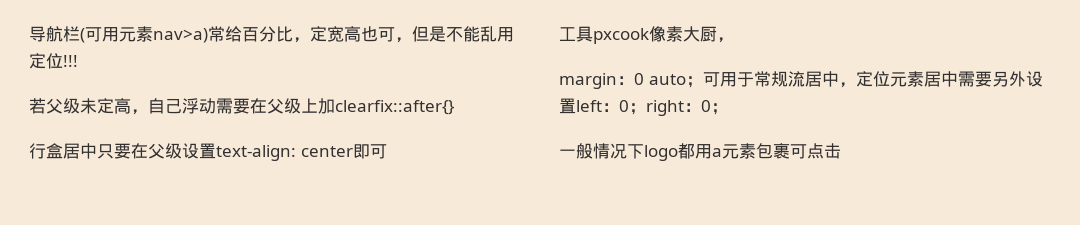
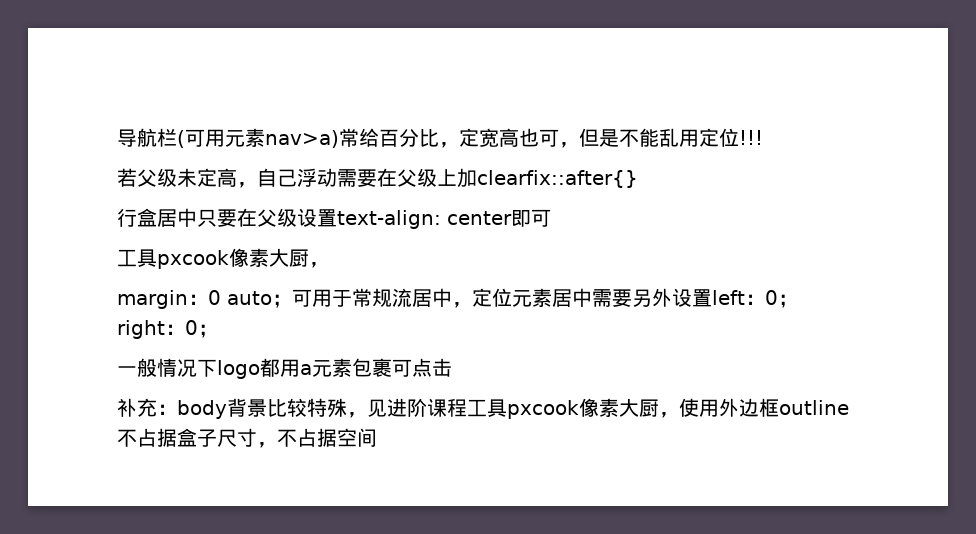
(841, 151) none -> [117,398,849,419] [117,428,377,448] // 补充：body背景比较特殊，见进阶课程工具pxcook像素大厨，使用外边框outline不占据盒子尺寸，不占据空间

